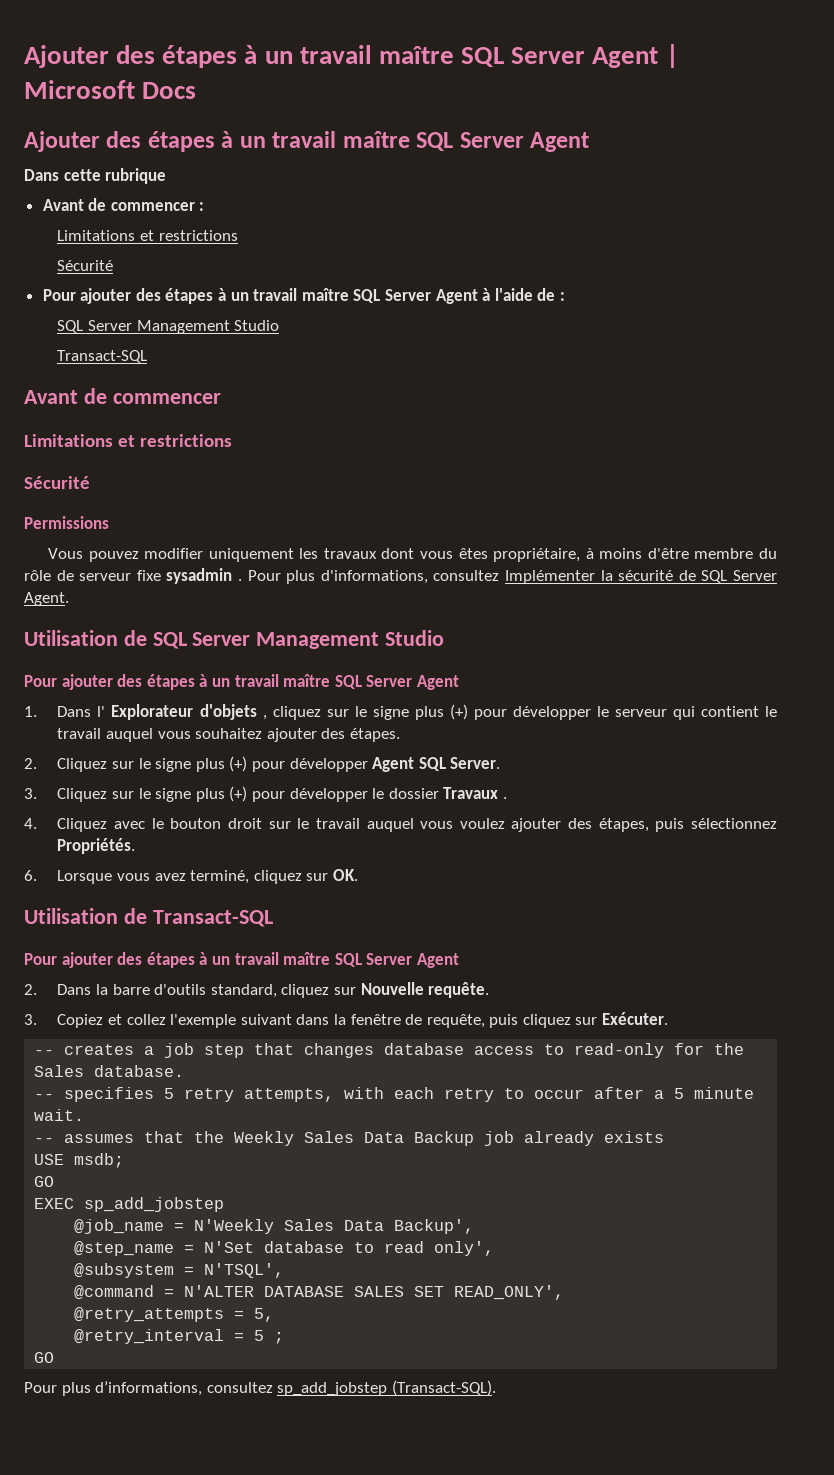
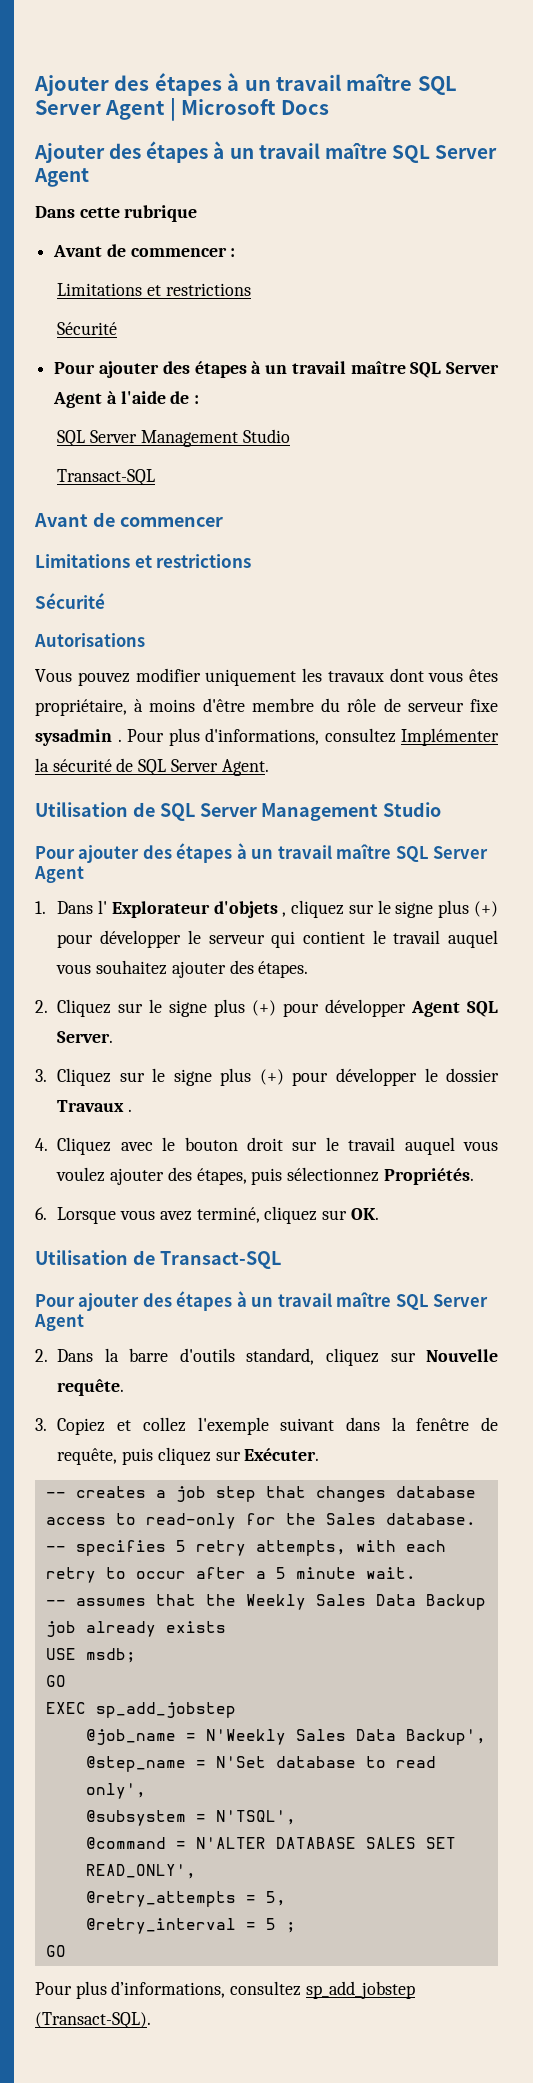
[24,516,109,529] Permissions -> [34,633,145,647] Autorisations

